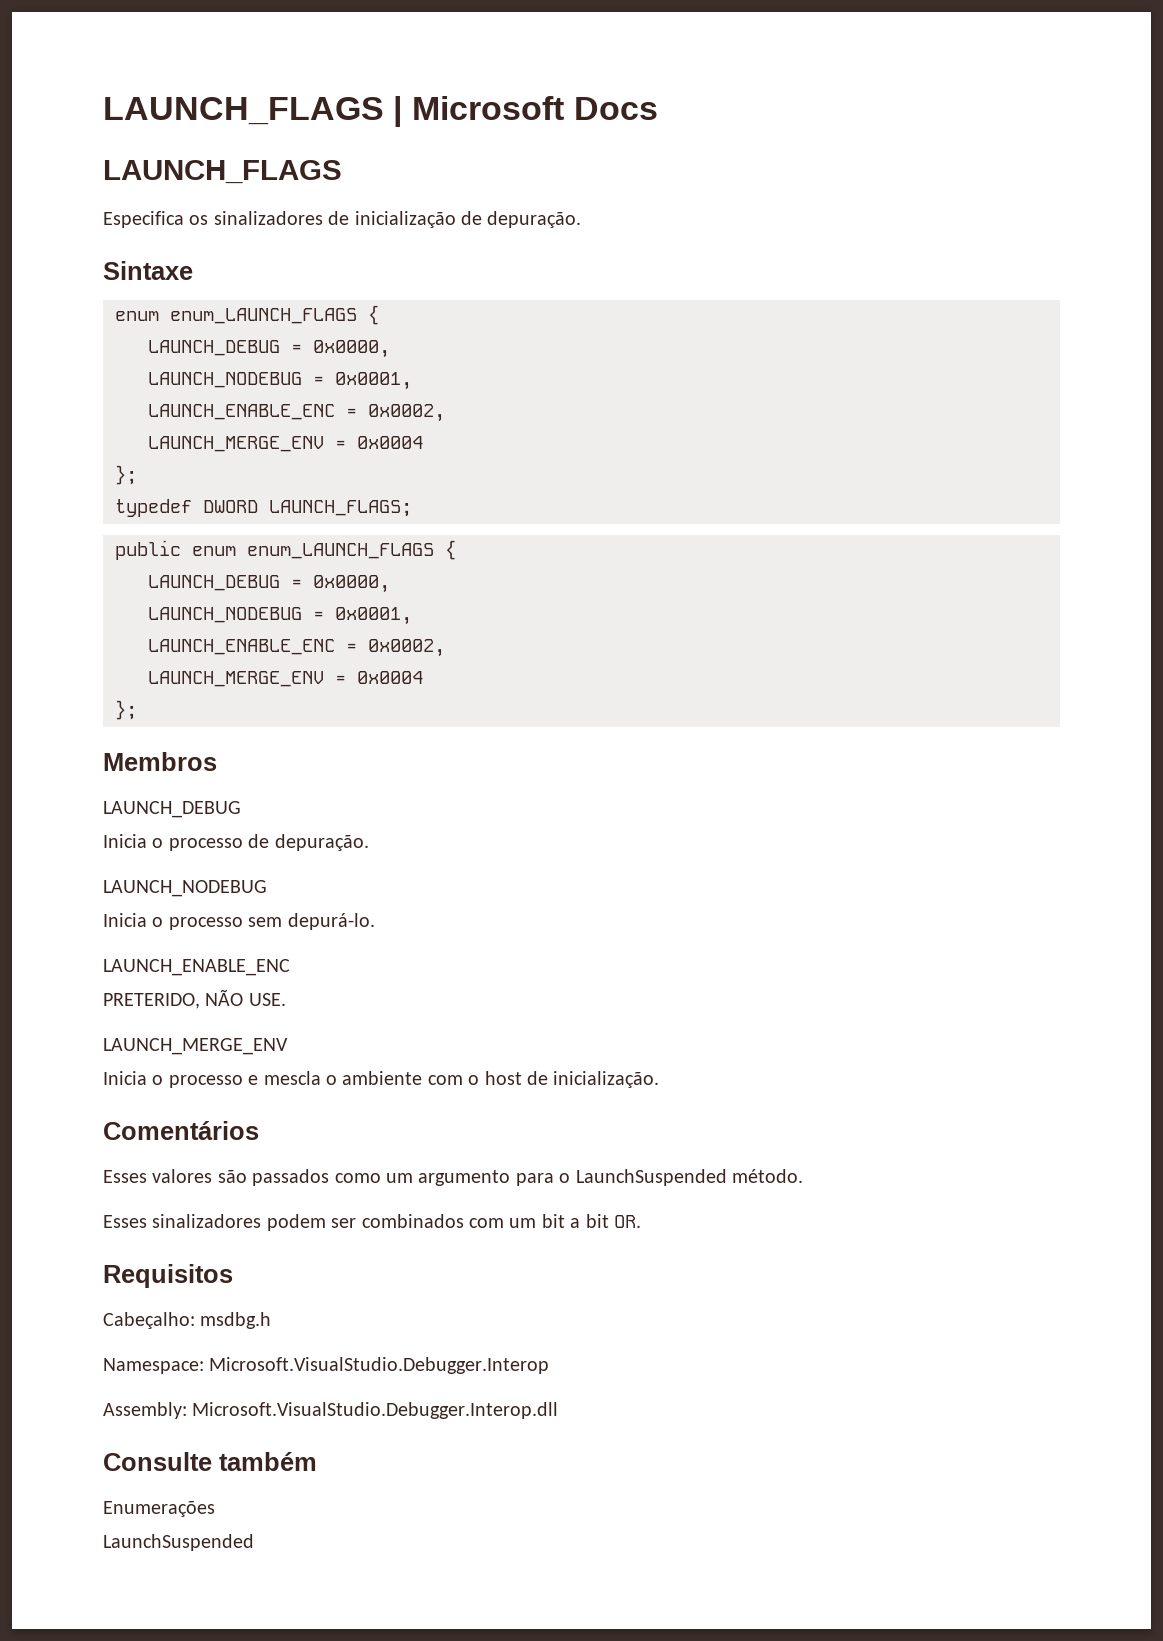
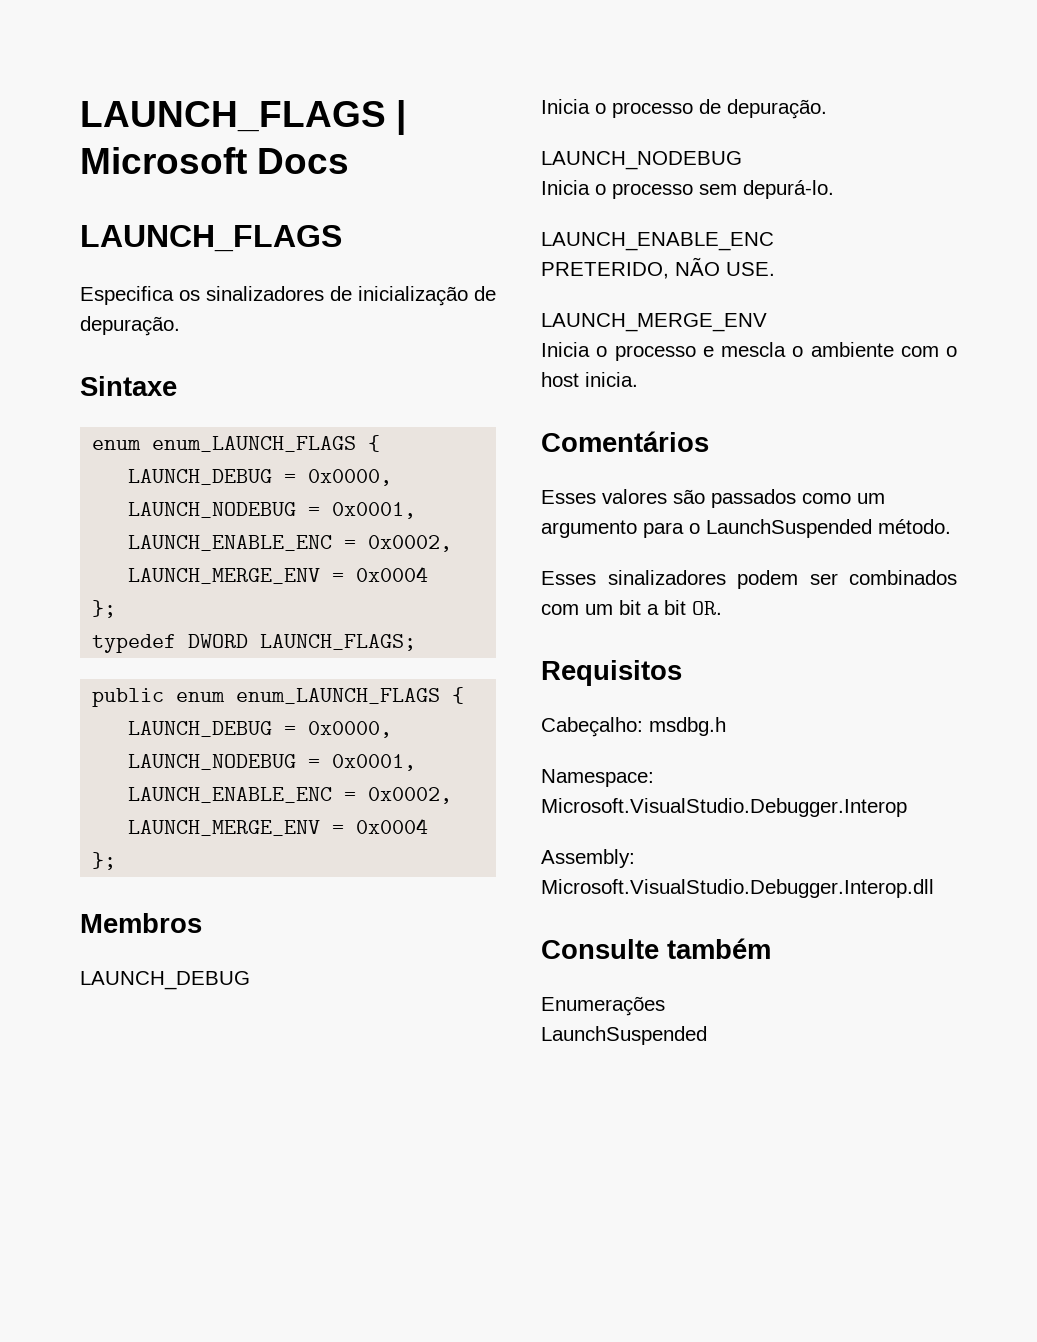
[527,1071,660,1088] de inicialização. -> [585,372,638,387] inicia.

